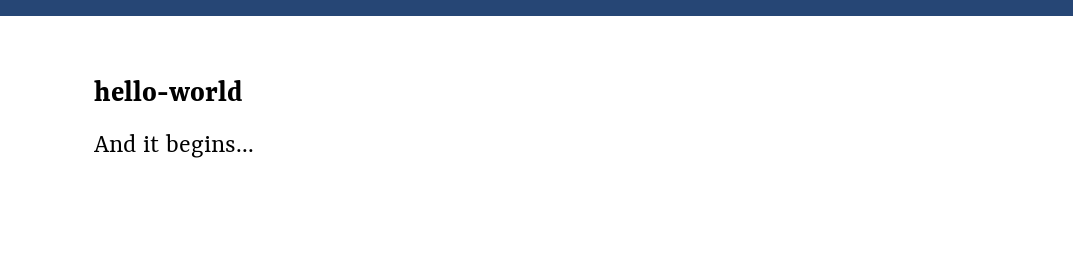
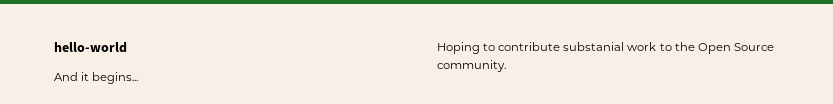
(255, 146) none -> [437,42,774,54] [437,60,506,72] // Hoping to contribute substanial work to the Open Source community.

